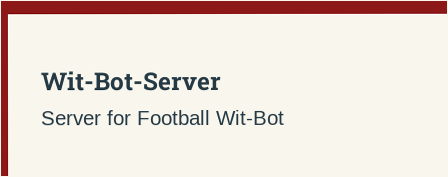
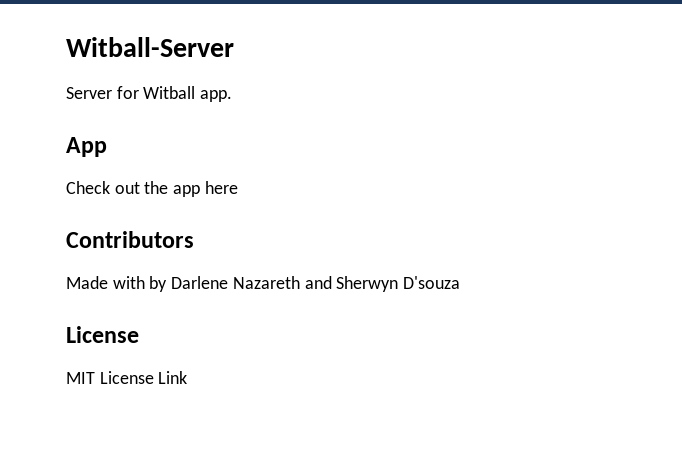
[40,71,222,92] Wit-Bot-Server -> [66,37,234,57] Witball-Server
[137,109,285,126] Football Wit-Bot -> [143,86,233,102] [66,137,107,157] [66,181,238,197] [66,231,194,248] [66,276,461,292] [66,326,139,343] [66,371,188,384] Witball app. // App // Check out the app here // Contributors // Made with by Darlene Nazareth and Sherwyn D'souza // License // MIT License Link

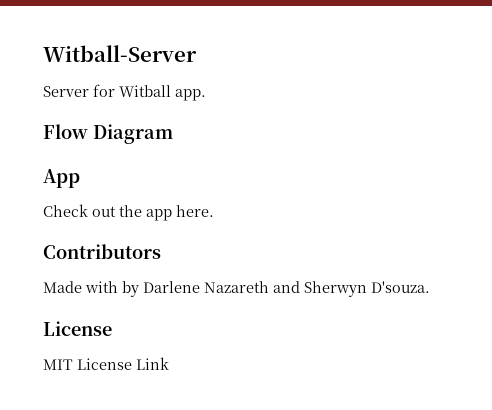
(233, 96) none -> [43,124,173,144] // Flow Diagram
[204,181,238,194] here -> [176,205,214,217] here.
[403,276,461,289] D'souza -> [371,281,430,293] D'souza.

